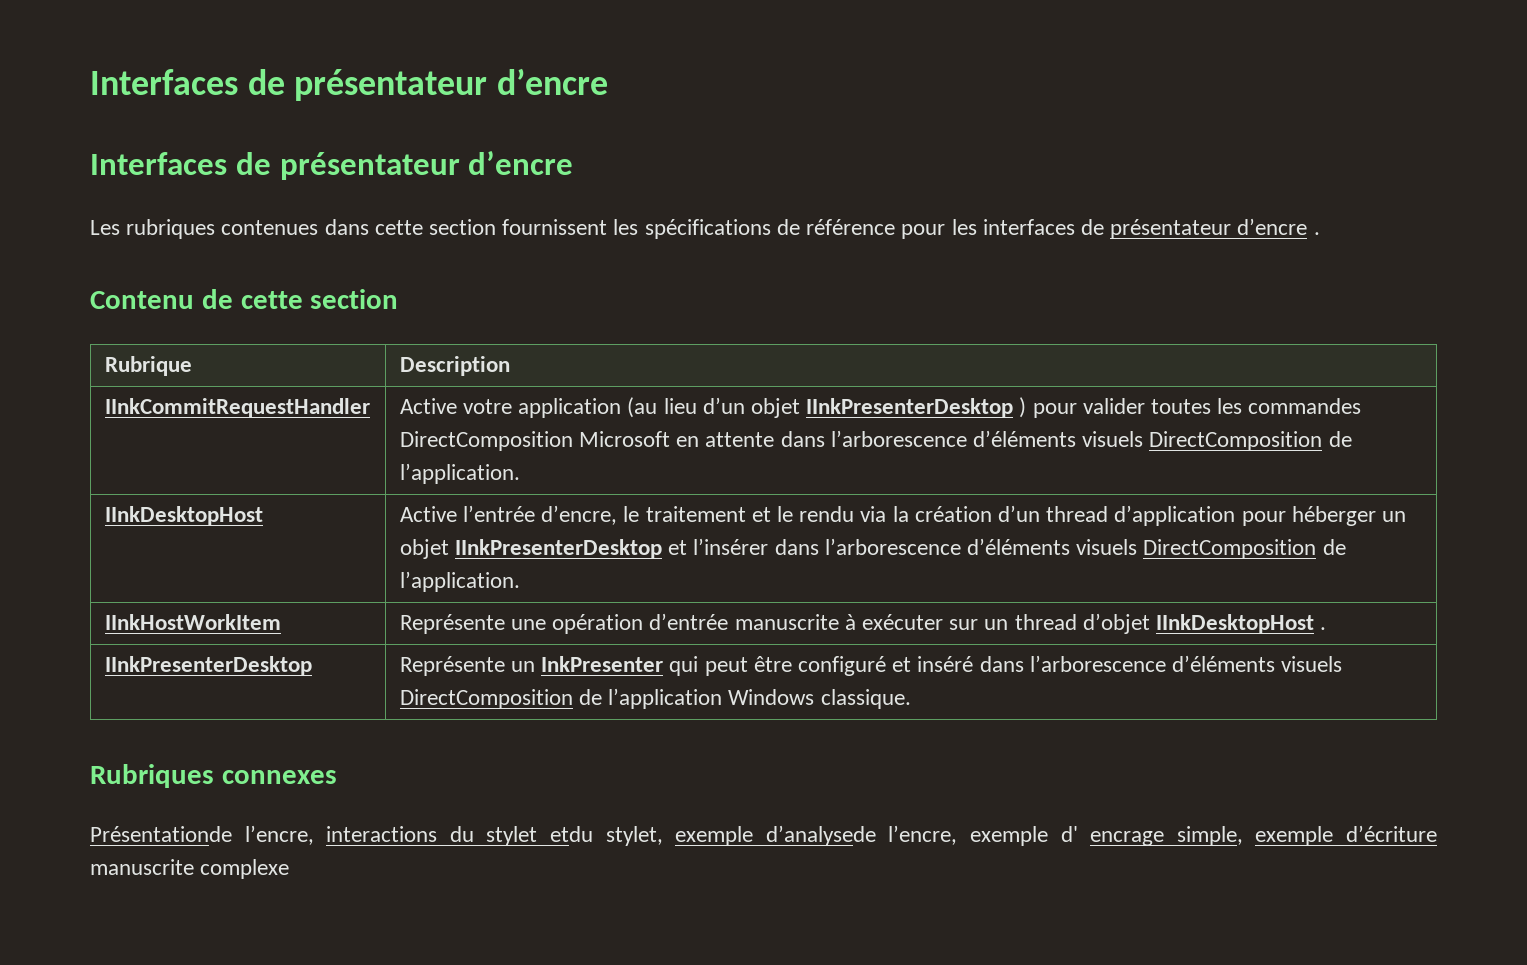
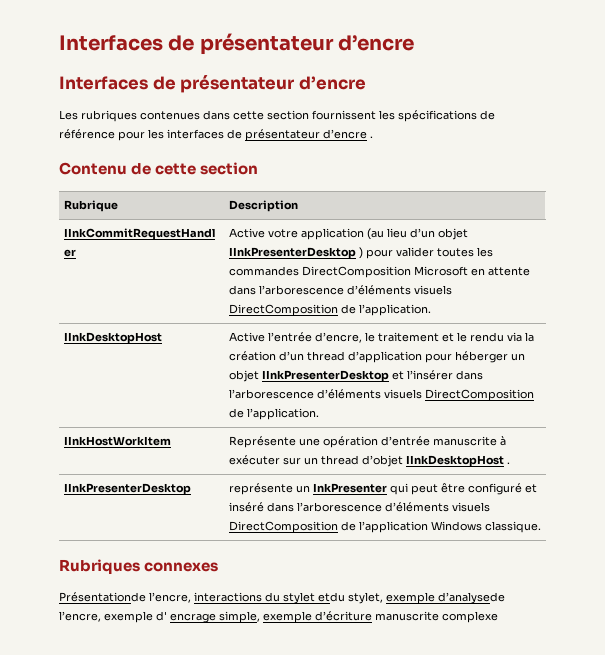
[399,656,505,676] Représente -> [228,483,293,495] représente

